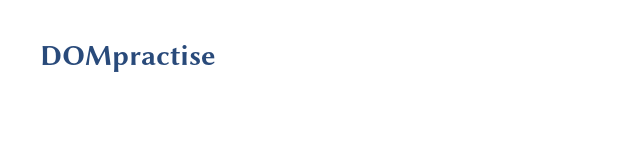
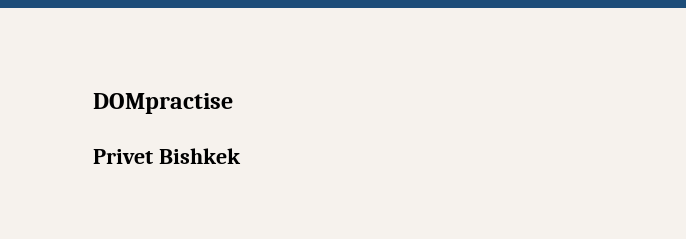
(216, 58) none -> [93,148,241,164] // Privet Bishkek

